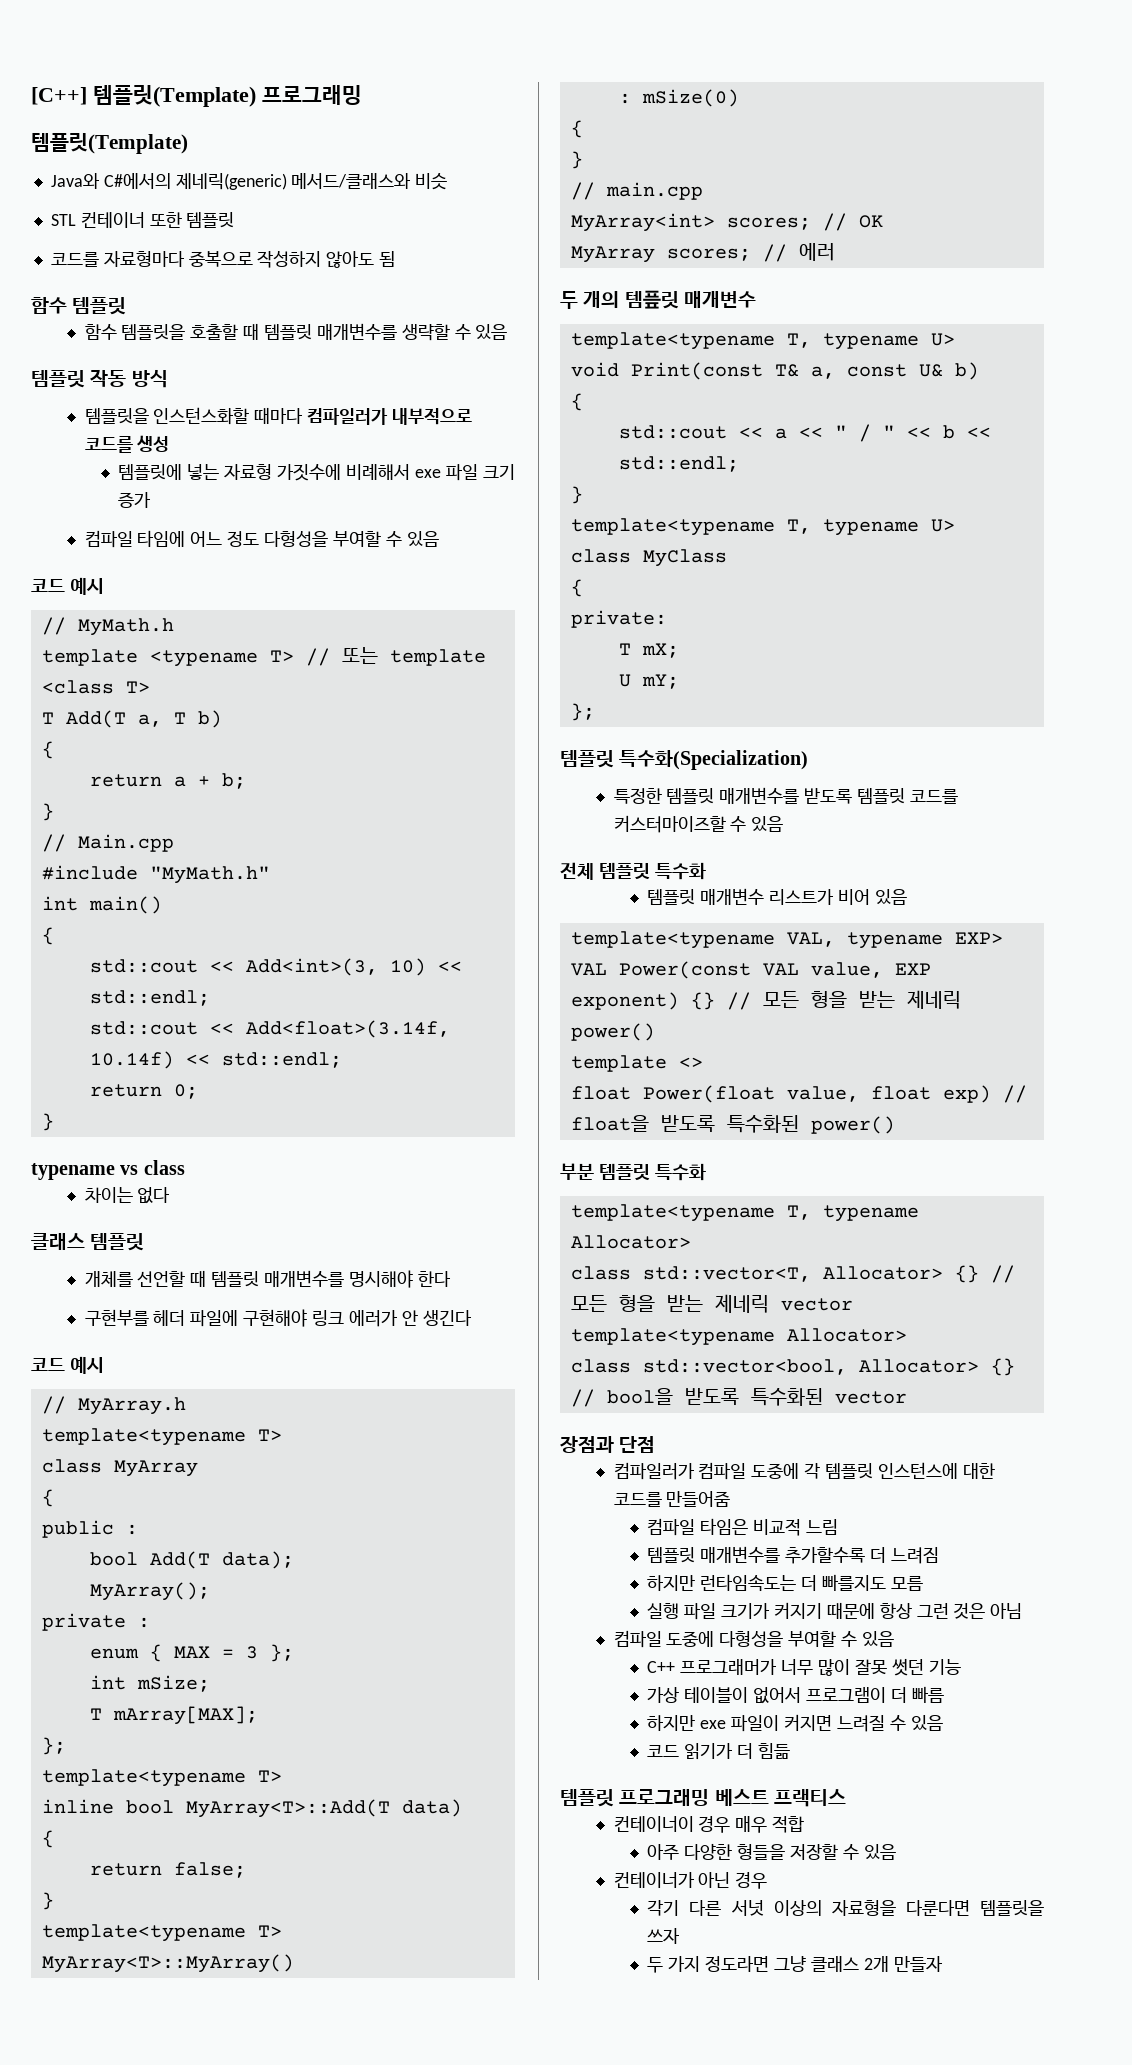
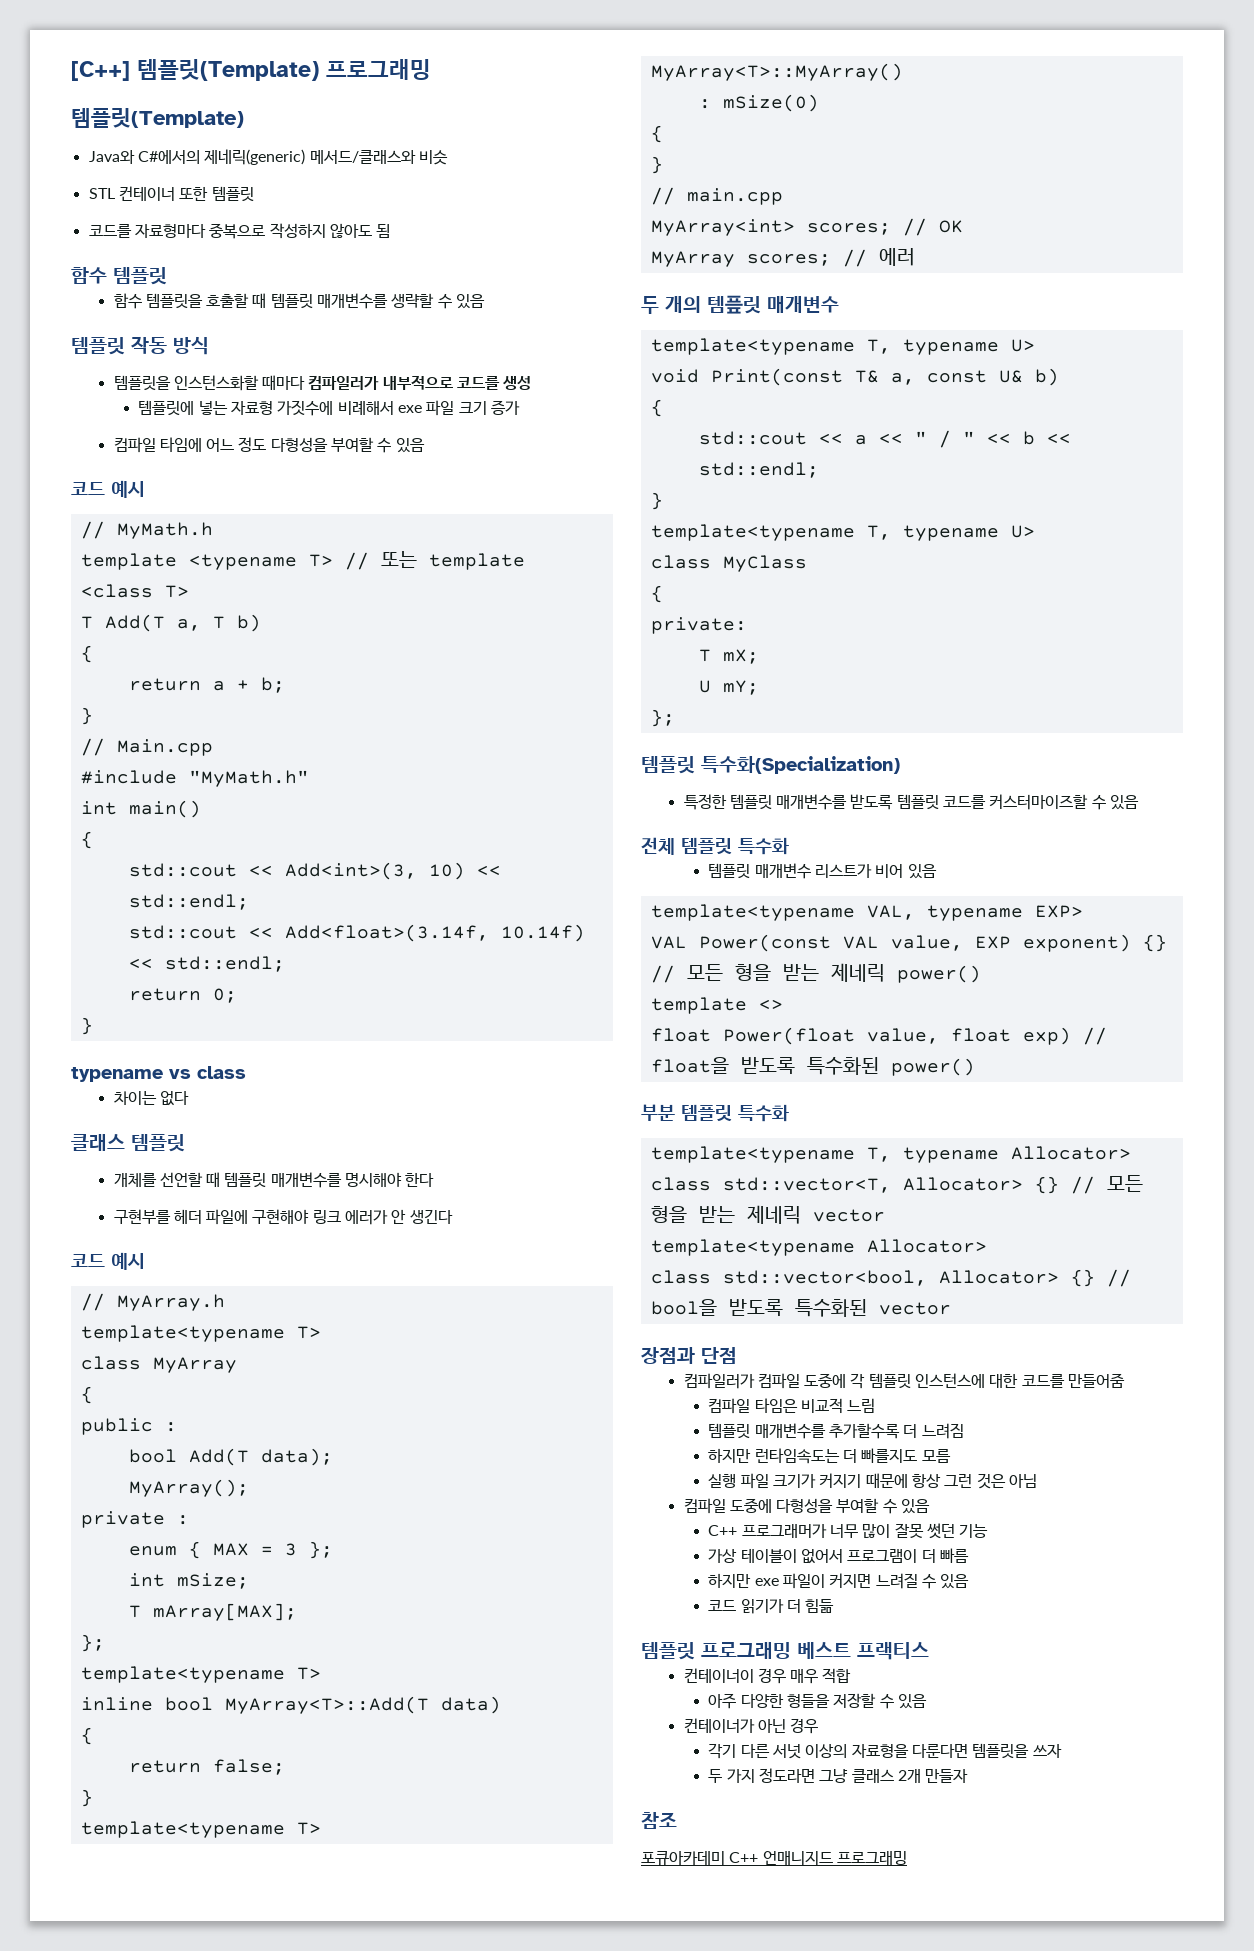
(943, 1964) none -> [641,1812,677,1829] [641,1851,907,1865] // 참조 // 포큐아카데미 C++ 언매니지드 프로그래밍

